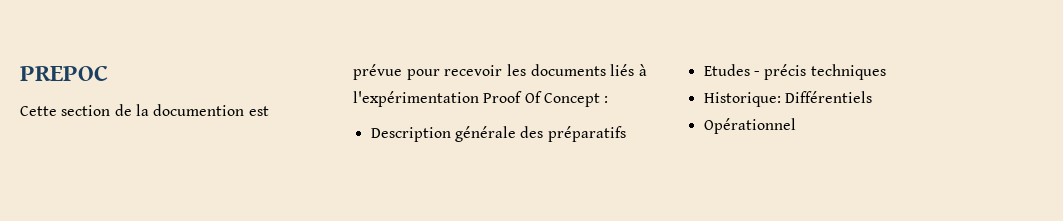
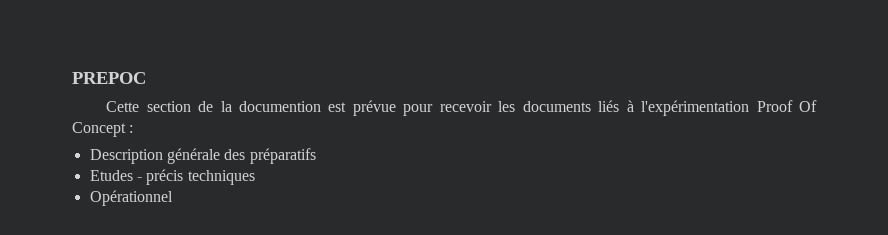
[703,91,872,107] // Historique: Différentiels -> (255, 177) none

